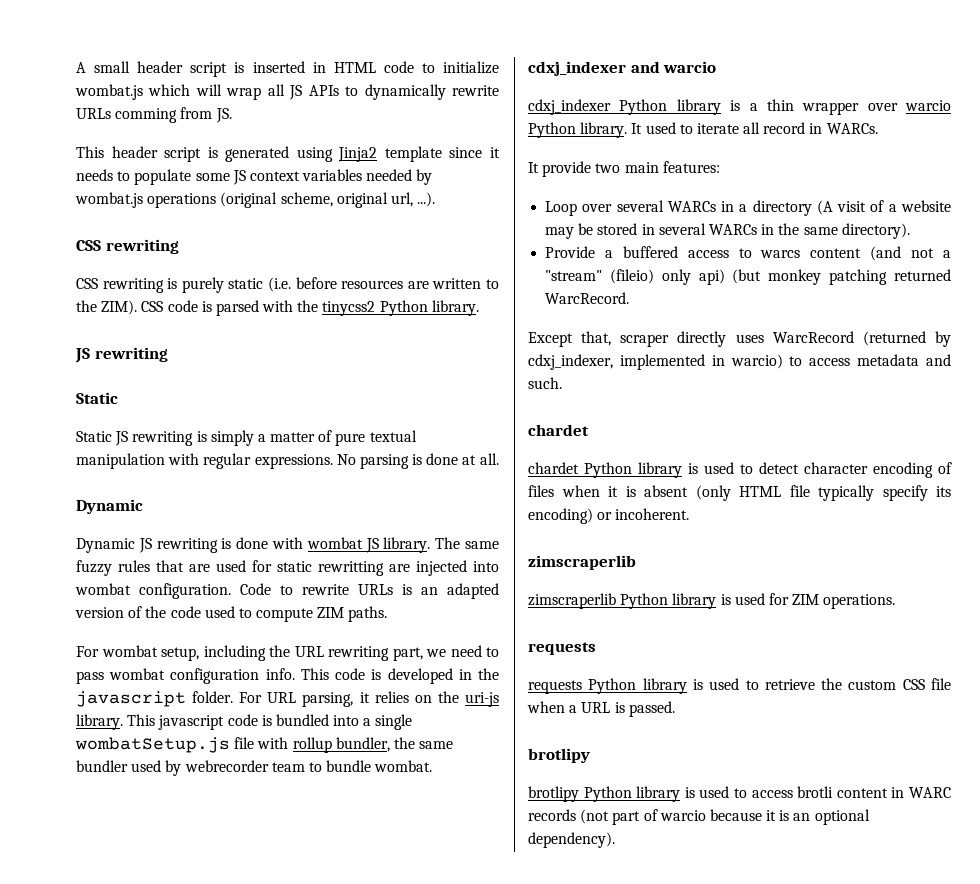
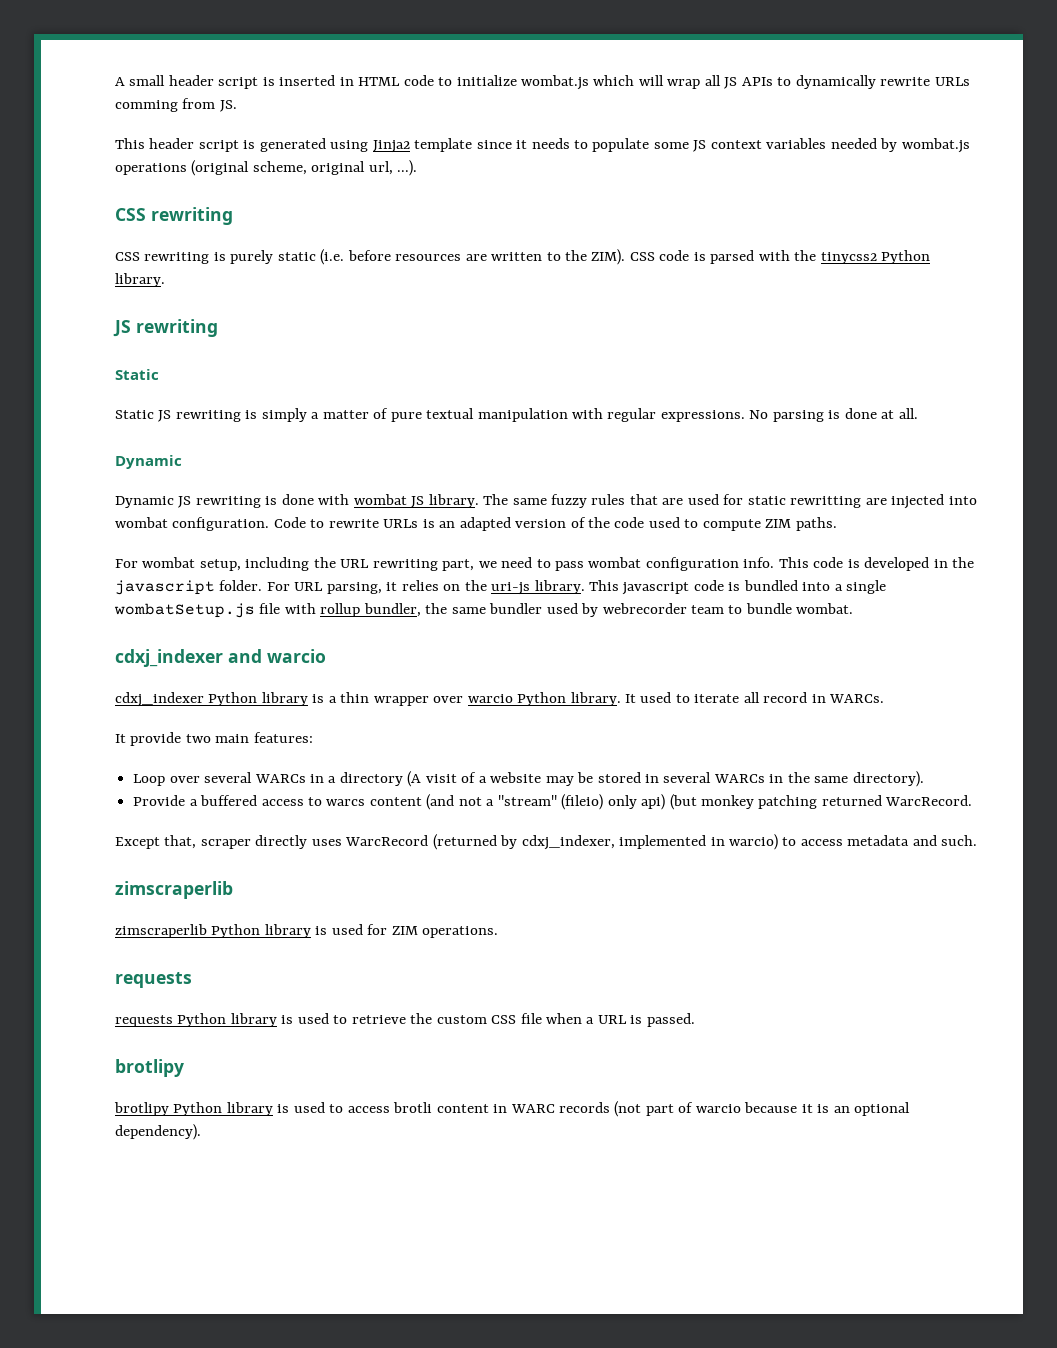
[528,424,589,436] [528,462,952,478] [528,485,951,501] [528,508,690,524] // chardet // chardet Python library is used to detect character encoding of files when it is absent (only HTML file typically specify its encoding) or incoherent. -> (978, 840) none

